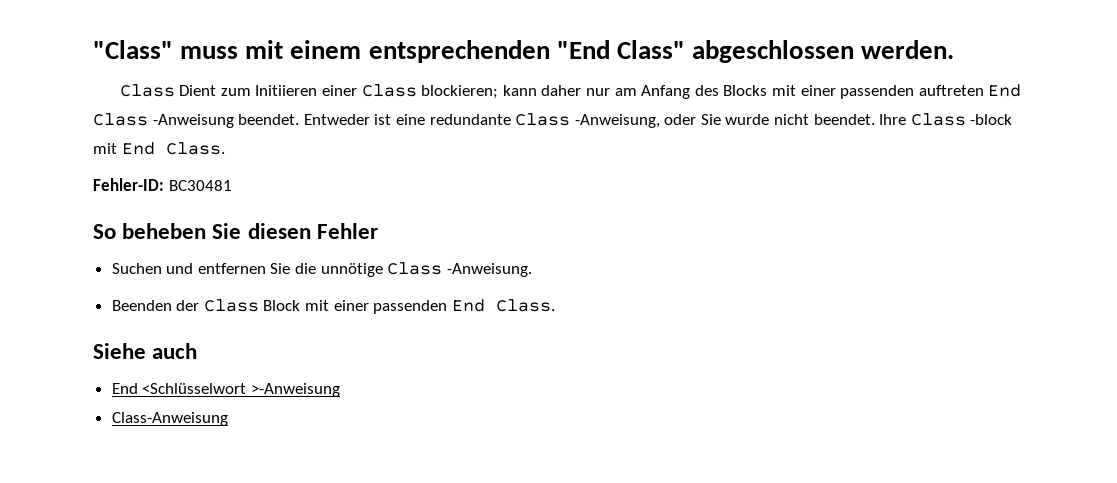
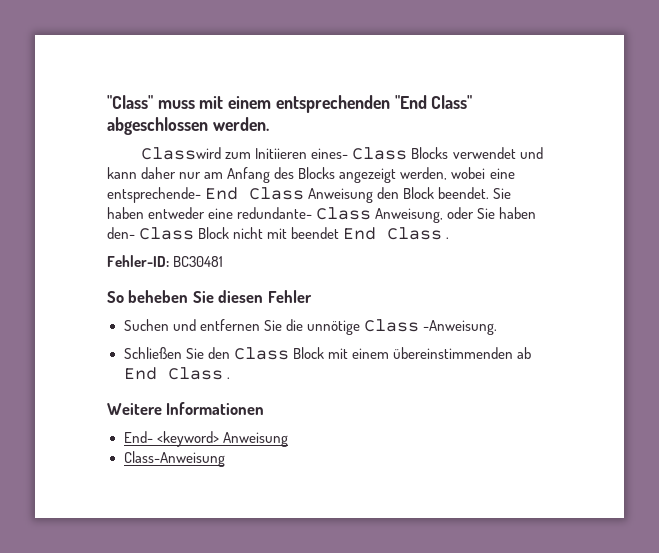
[119,84,499,99] Class Dient zum Initiieren einer Class blockieren; -> [141,147,543,160] Classwird zum Initiieren eines- Class Blocks verwendet und
[771,84,1022,99] [93,113,1013,128] [93,142,225,155] mit einer passenden auftreten End Class -Anweisung beendet. Entweder ist eine redundante Class -Anweisung, oder Sie wurde nicht beendet. Ihre Class -block mit End Class. -> [339,167,515,183] [107,187,512,203] [107,207,537,223] [107,227,450,240] angezeigt werden, wobei eine entsprechende- End Class Anweisung den Block beendet. Sie haben entweder eine redundante- Class Anweisung, oder Sie haben den- Class Block nicht mit beendet End Class .
[111,299,555,314] [93,343,198,359] [111,383,340,397] Beenden der Class Block mit einer passenden End Class. // Siehe auch // End <Schlüsselwort >-Anweisung -> [123,347,531,360] [123,367,230,380] [107,402,265,415] [123,431,288,447] Schließen Sie den Class Block mit einem übereinstimmenden ab End Class . // Weitere Informationen // End- <keyword> Anweisung

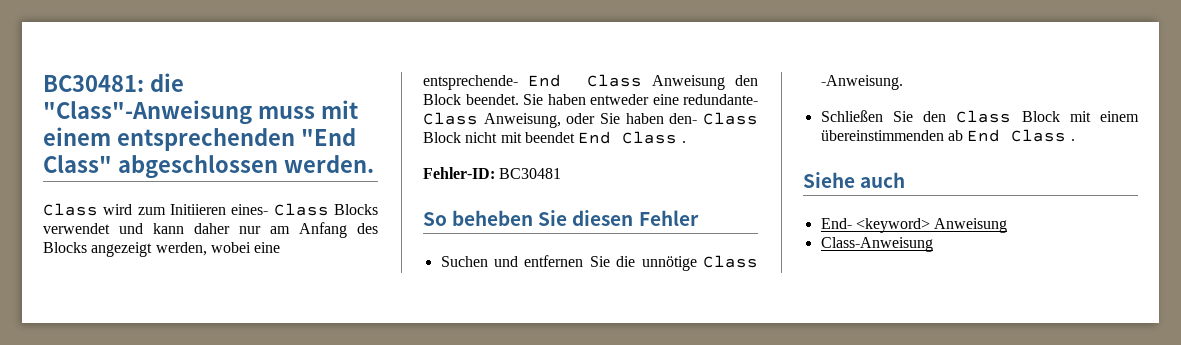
[107,95,153,109] "Class" -> [43,73,184,92] [43,100,252,125] BC30481: die "Class"-Anweisung
[141,147,222,160] Classwird -> [43,203,133,216] Class wird
[107,402,265,415] Weitere Informationen -> [803,172,906,188] Siehe auch

